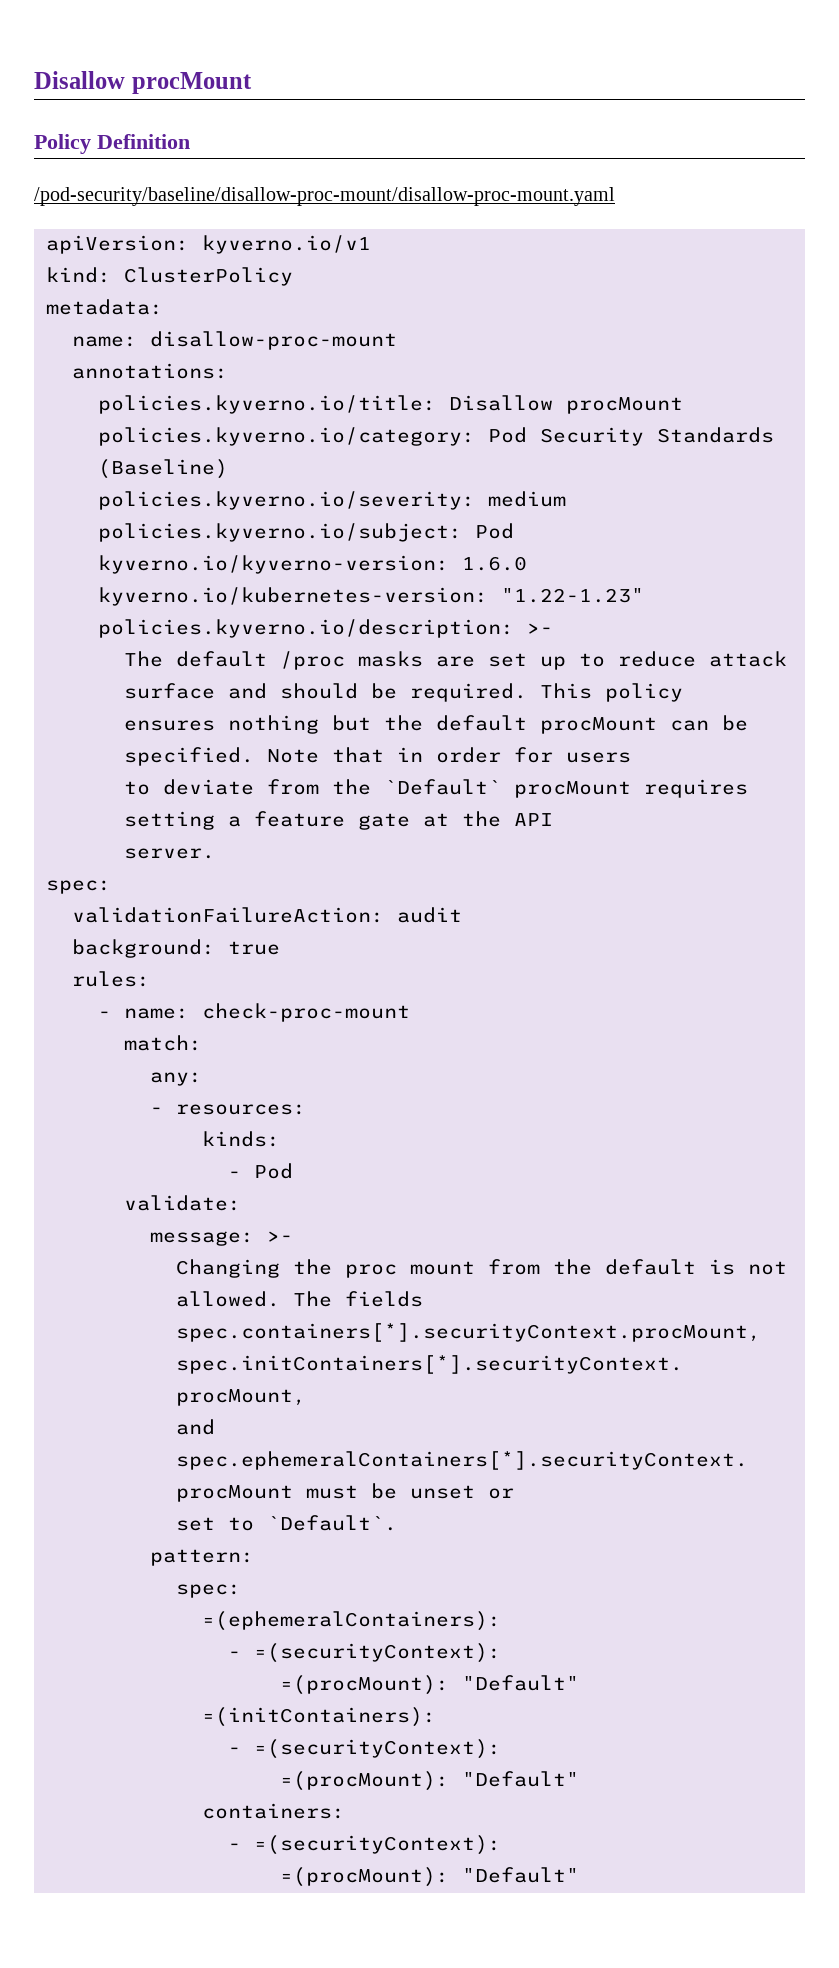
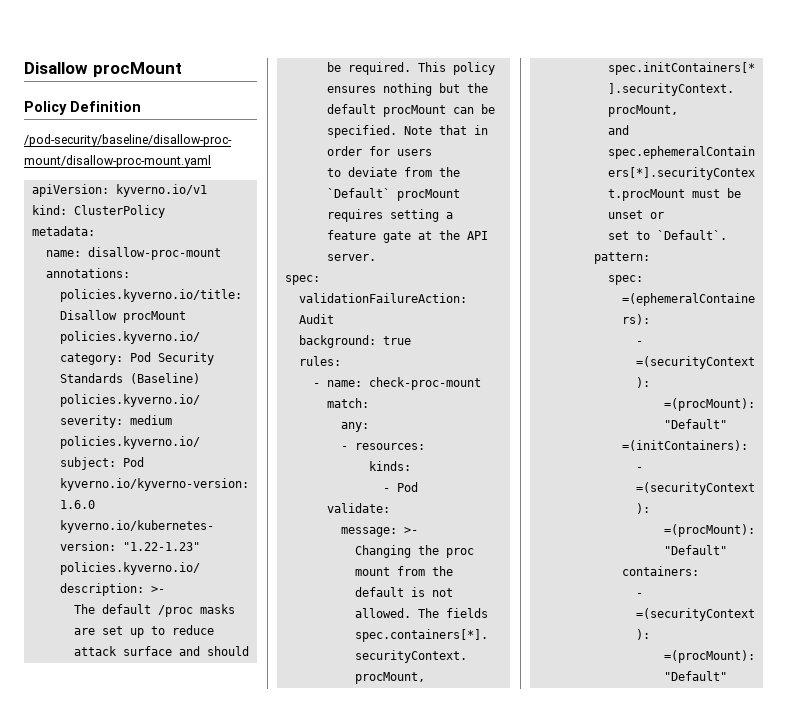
[397,907,462,923] audit -> [298,314,334,324] Audit

